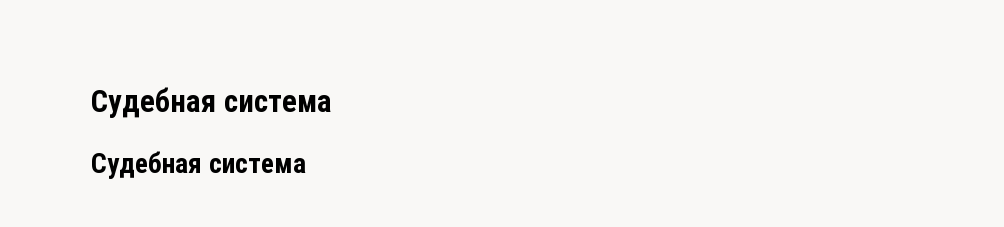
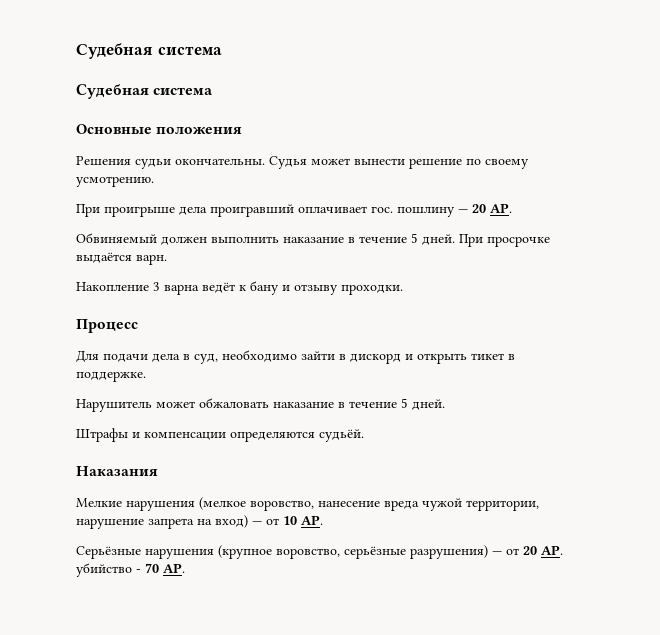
(307, 165) none -> [76,124,243,134] [76,156,529,169] [76,176,154,187] [76,203,512,217] [76,233,550,247] [76,252,167,265] [76,281,403,295] [76,319,138,333] [76,350,515,364] [76,371,146,382] [76,398,445,412] [76,428,364,442] [76,466,158,476] [76,497,539,511] [76,515,323,529] [76,545,563,559] [76,563,185,577] // Основные положения // Решения судьи окончательны. Судья может вынести решение по своему усмотрению. // При проигрыше дела проигравший оплачивает гос. пошлину — 20 АР. // Обвиняемый должен выполнить наказание в течение 5 дней. При просрочке выдаётся варн. // Накопление 3 варна ведёт к бану и отзыву проходки. // Процесс // Для подачи дела в суд, необходимо зайти в дискорд и открыть тикет в поддержке. // Нарушитель может обжаловать наказание в течение 5 дней. // Штрафы и компенсации определяются судьёй. // Наказания // Мелкие нарушения (мелкое воровство, нанесение вреда чужой территории, нарушение запрета на вход) — от 10 АР. // Серьёзные нарушения (крупное воровство, серьёзные разрушения) — от 20 АР. убийство - 70 АР.

